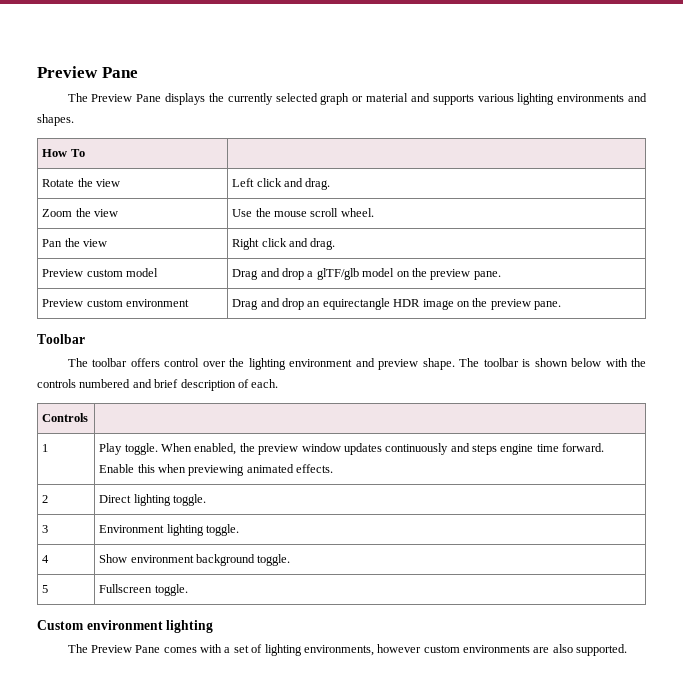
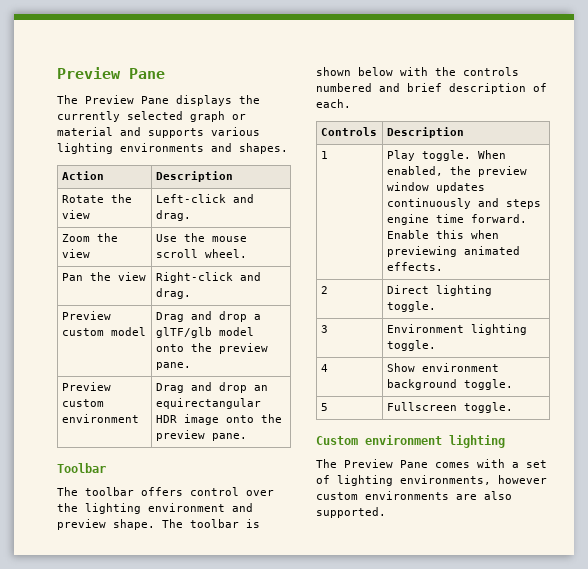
[42,149,85,157] How To | -> [61,171,104,180] [155,171,233,182] Action | Description
[232,178,282,187] Left click -> [155,194,226,203] Left-click
[232,238,287,250] Right click -> [155,272,233,283] Right-click
[396,271,410,277] on -> [155,344,184,352] onto
[322,298,390,310] equirectangle -> [155,398,261,409] equirectangular
[456,301,470,307] on -> [225,415,254,423] onto
(89, 417) none -> [386,127,464,138] Description

